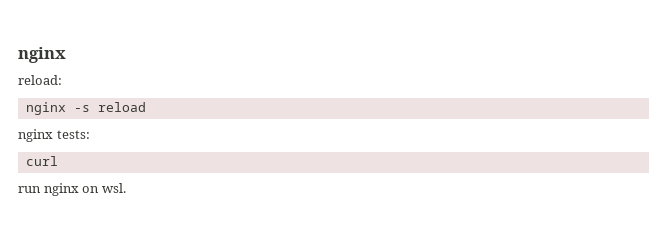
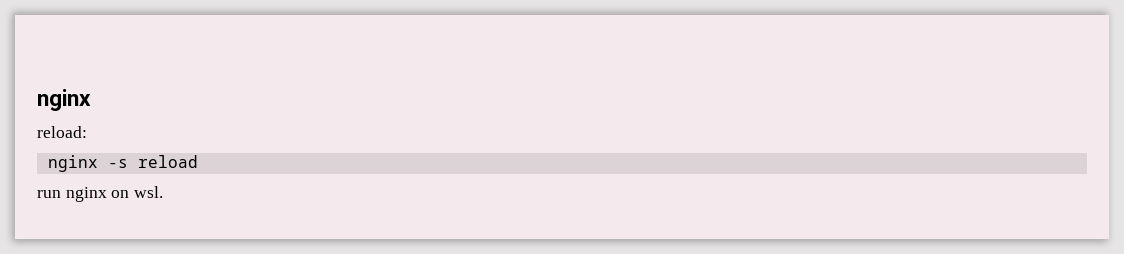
[18,129,90,142] [25,156,58,166] // nginx tests: // curl -> (198, 161) none

